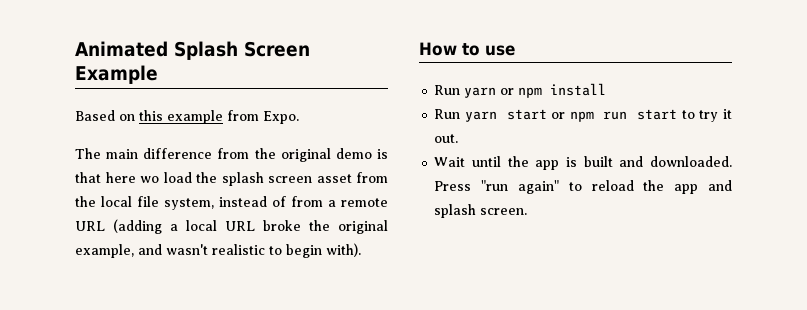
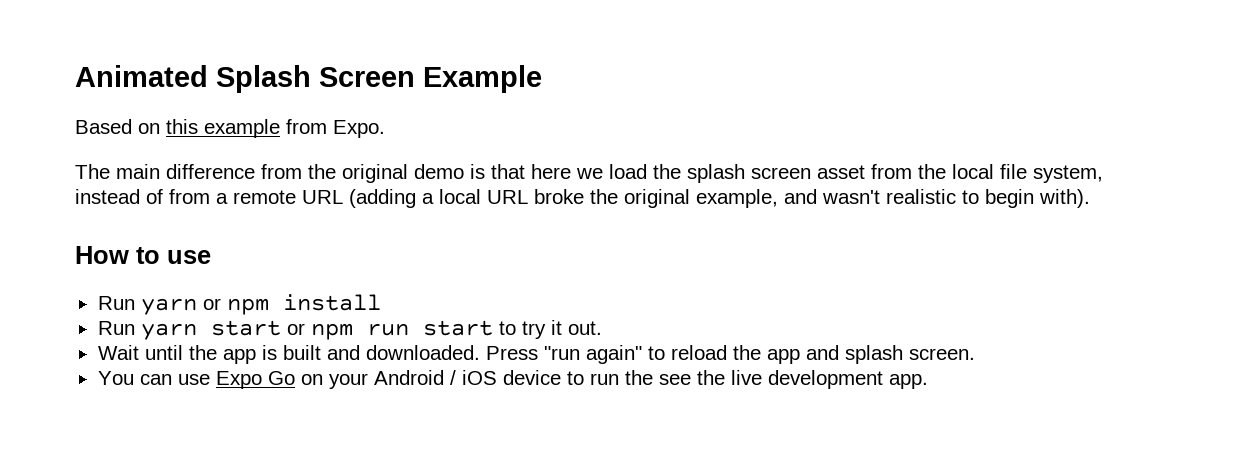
[140,176,159,183] wo -> [576,168,603,179] we
(528, 211) none -> [97,370,928,389] // You can use Expo Go on your Android / iOS device to run the see the live development app.

